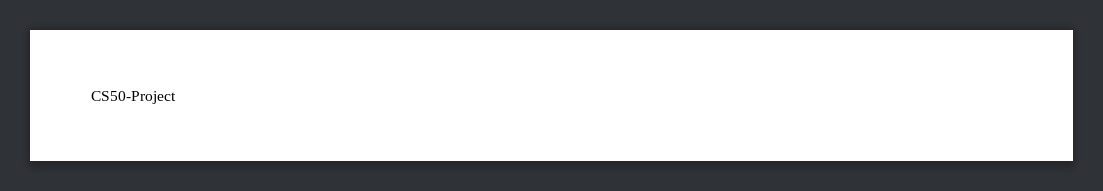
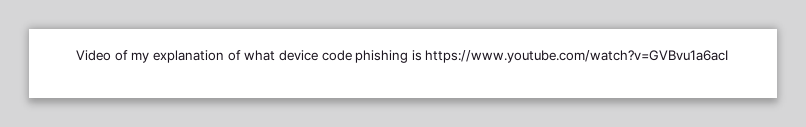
[91,91,176,104] CS50-Project -> [76,50,729,63] Video of my explanation of what device code phishing is https://www.youtube.com/watch?v=GVBvu1a6acI

